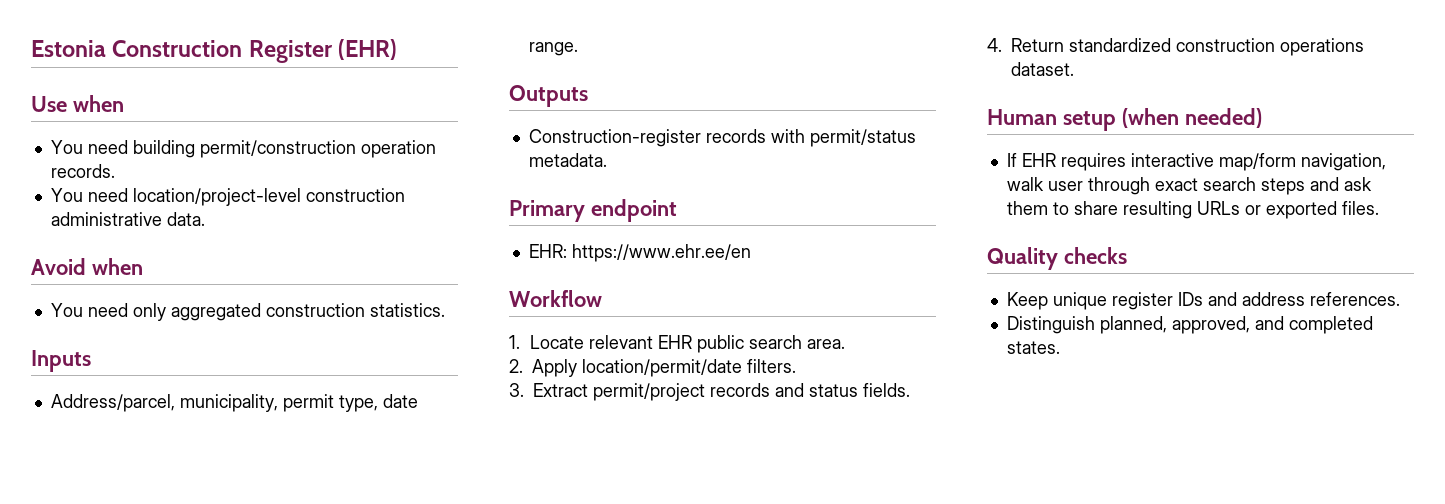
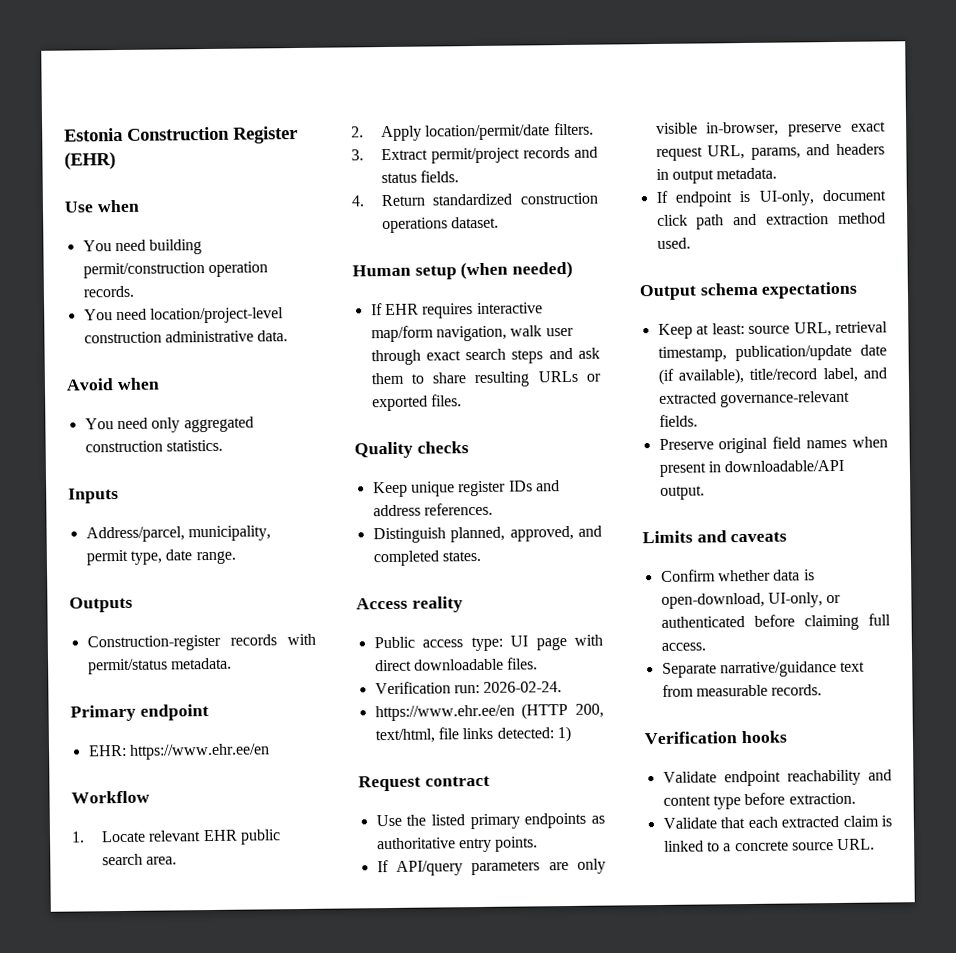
(1060, 347) none -> [356,596,463,613] [373,634,603,652] [374,657,539,672] [374,681,563,695] [374,703,604,722] [374,725,571,744] [358,775,490,792] [375,812,605,830] [376,836,539,853] [376,858,606,876] [655,121,886,137] [655,143,885,161] [655,167,778,184] [655,189,886,207] [656,212,886,230] [656,237,691,249] [639,281,859,301] [657,321,888,339] [657,344,887,362] [657,367,887,385] [658,390,850,408] [658,414,698,427] [658,436,888,454] [658,459,845,477] [659,485,705,500] [642,530,788,544] [660,569,815,582] [660,592,842,609] [660,613,891,631] [660,642,706,651] [661,661,866,678] [661,684,823,697] [644,730,787,745] [662,769,892,787] [662,792,856,810] [662,815,892,829] [663,838,876,852] // Access reality // Public access type: UI page with direct downloadable files. // Verification run: 2026-02-24. // https://www.ehr.ee/en (HTTP 200, text/html, file links detected: 1) // Request contract // Use the listed primary endpoints as authoritative entry points. // If API/query parameters are only visible in-browser, preserve exact request URL, params, and headers in output metadata. // If endpoint is UI-only, document click path and extraction method used. // Output schema expectations // Keep at least: source URL, retrieval timestamp, publication/update date (if available), title/record label, and extracted governance-relevant fields. // Preserve original field names when present in downloadable/API output. // Limits and caveats // Confirm whether data is open-download, UI-only, or authenticated before claiming full access. // Separate narrative/guidance text from measurable records. // Verification hooks // Validate endpoint reachability and content type before extraction. // Validate that each extracted claim is linked to a concrete source URL.

